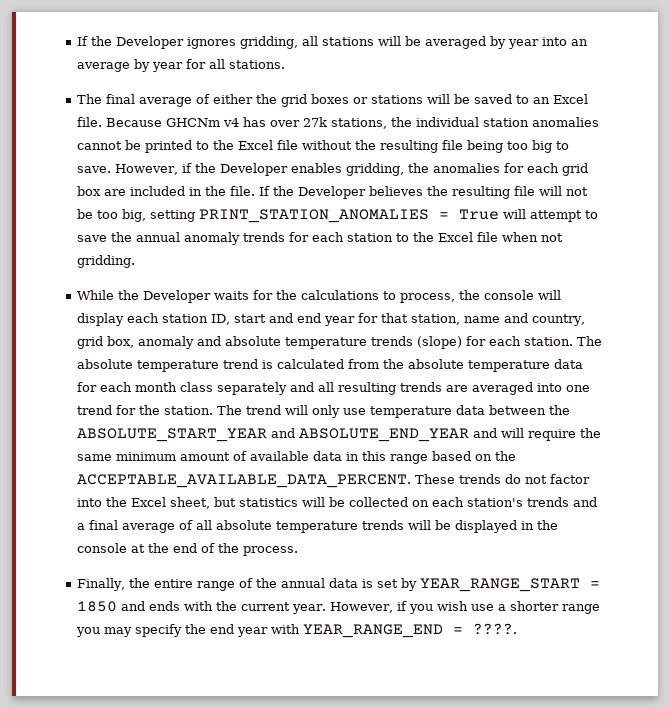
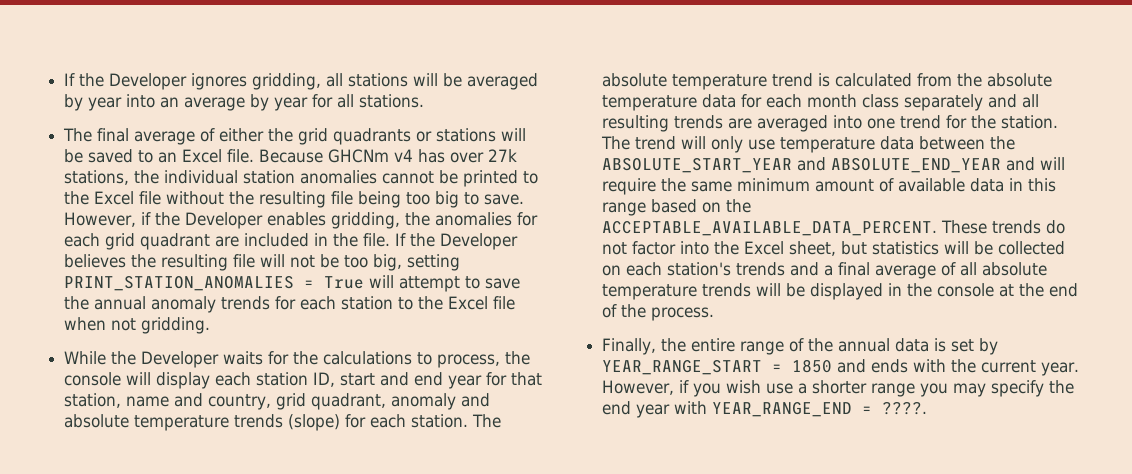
[311,94,350,104] boxes -> [333,128,412,145] quadrants
[77,186,102,196] box -> [140,233,211,250] quadrant
[107,336,135,348] box, -> [311,393,387,410] quadrant,

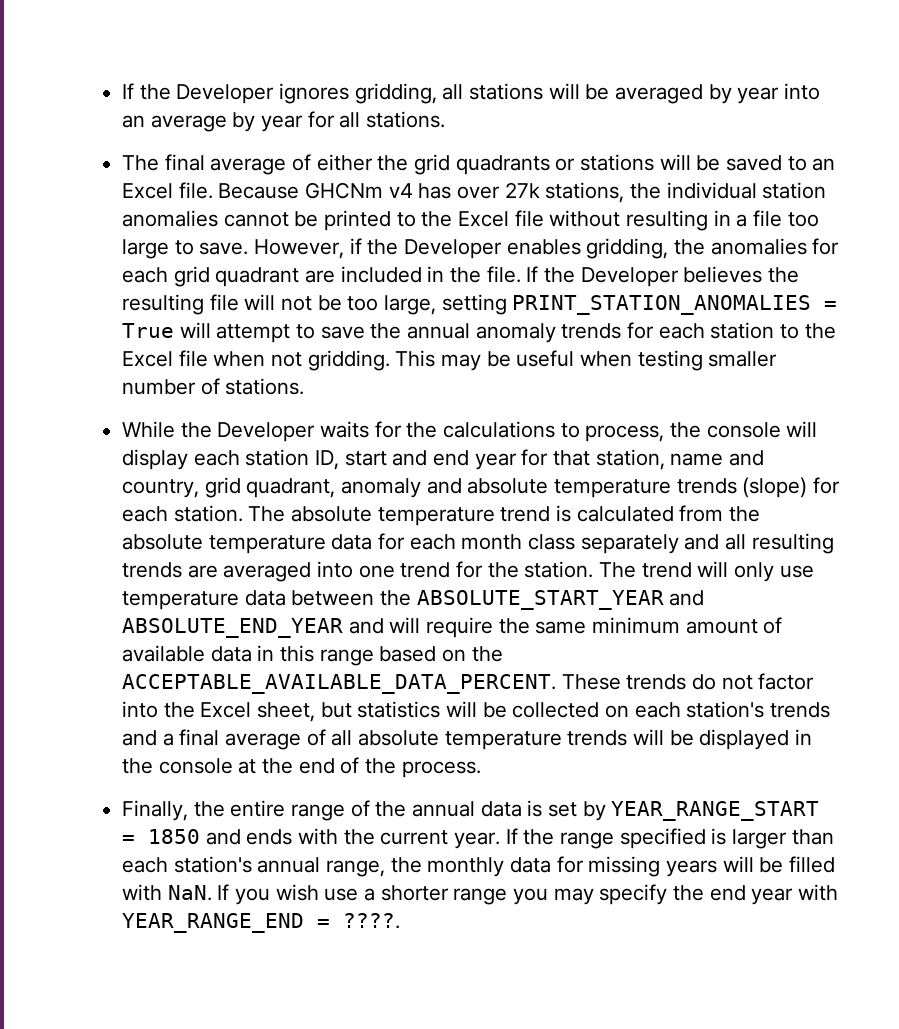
[229,191,460,208] the resulting file being too big -> [626,210,819,231] [122,239,170,259] resulting in a file too large
[373,254,403,271] big, -> [384,295,437,315] large,
(211, 325) none -> [395,350,778,371] [122,378,305,395] This may be useful when testing smaller number of stations.
[602,380,690,395] However, if -> [505,828,834,849] [122,856,836,877] [122,884,230,901] If the range specified is larger than each station's annual range, the monthly data for missing years will be filled with NaN. If

